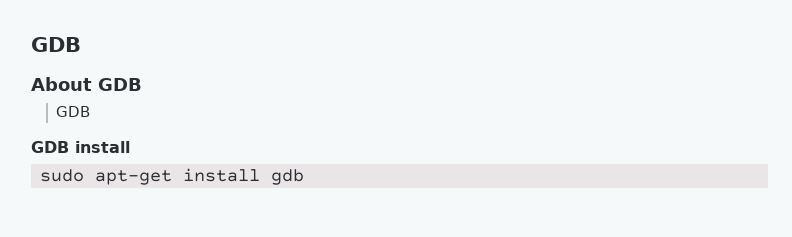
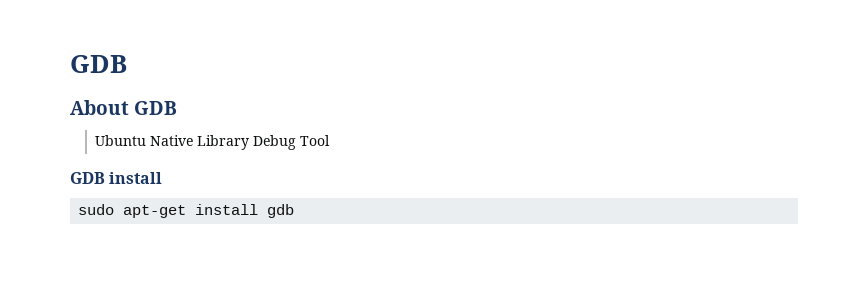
[56,106,91,117] GDB -> [95,135,331,150] Ubuntu Native Library Debug Tool

